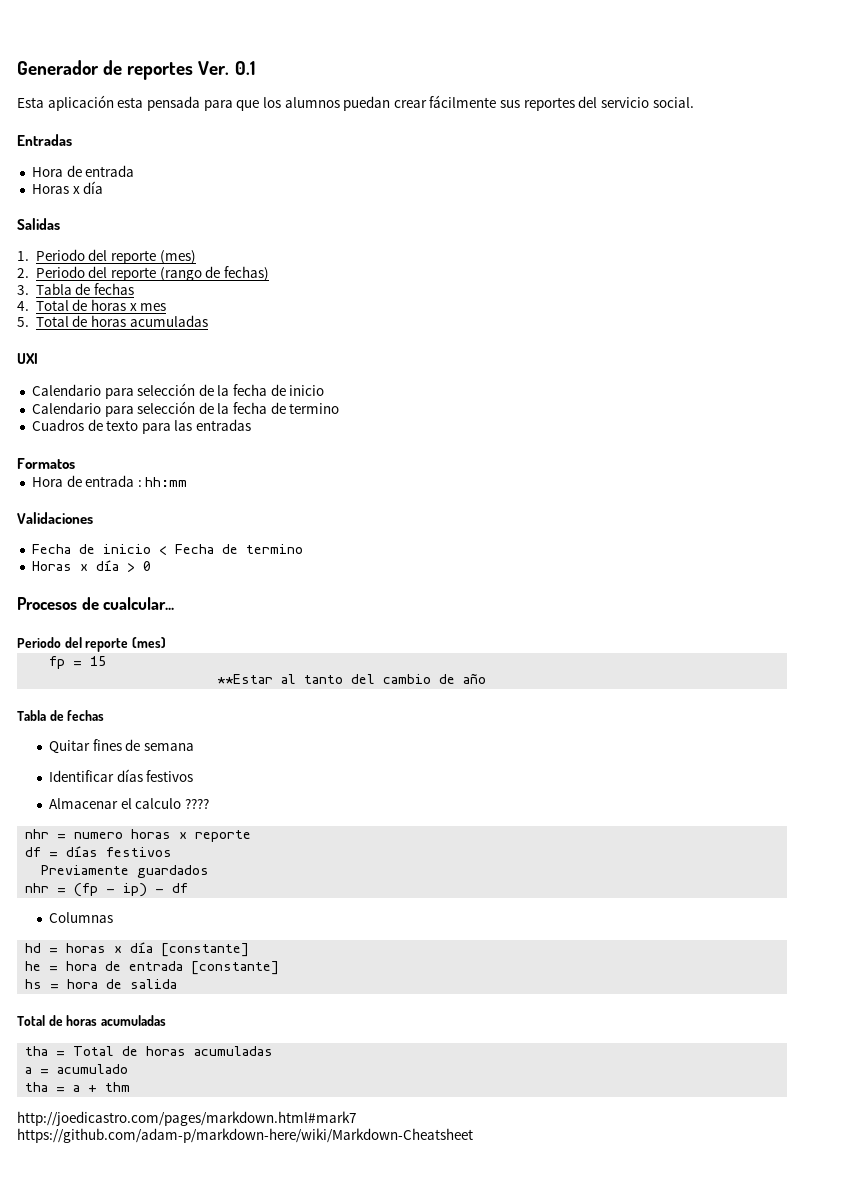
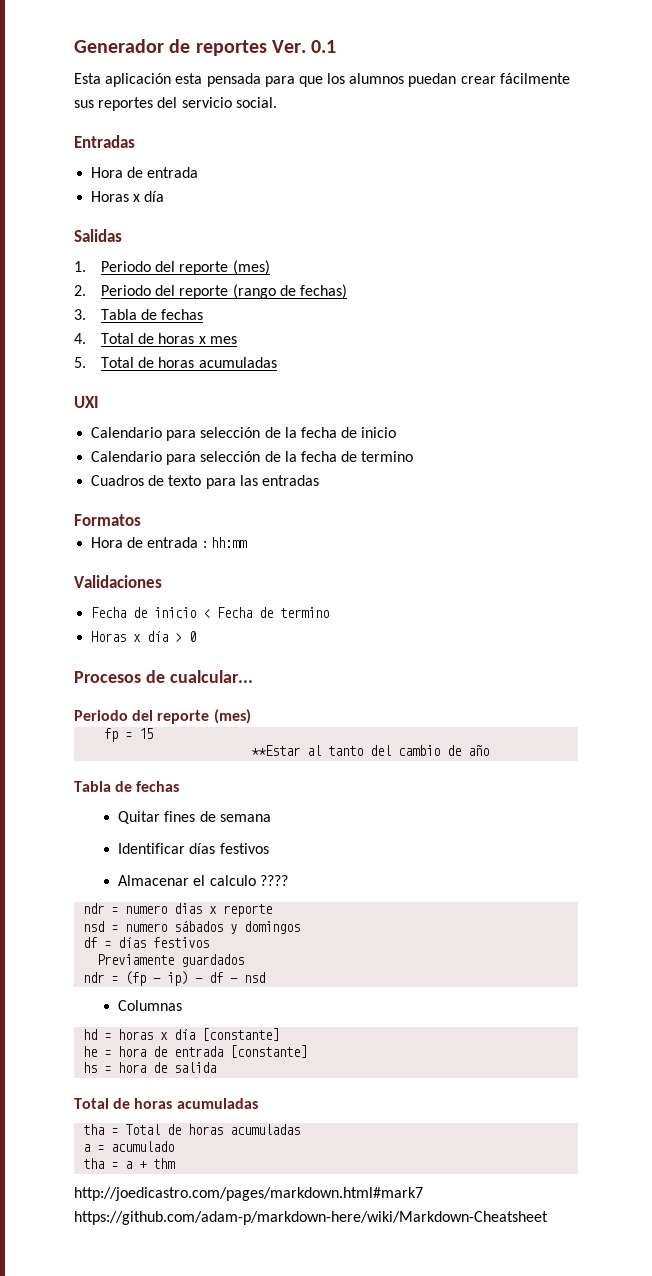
[25,829,172,839] nhr = numero horas -> [83,903,203,914] ndr = numero dias
(252, 836) none -> [83,920,301,934] // nsd = numero sábados y domingos
[25,883,50,893] nhr -> [83,972,105,983] ndr
(189, 888) none -> [230,972,266,983] - nsd

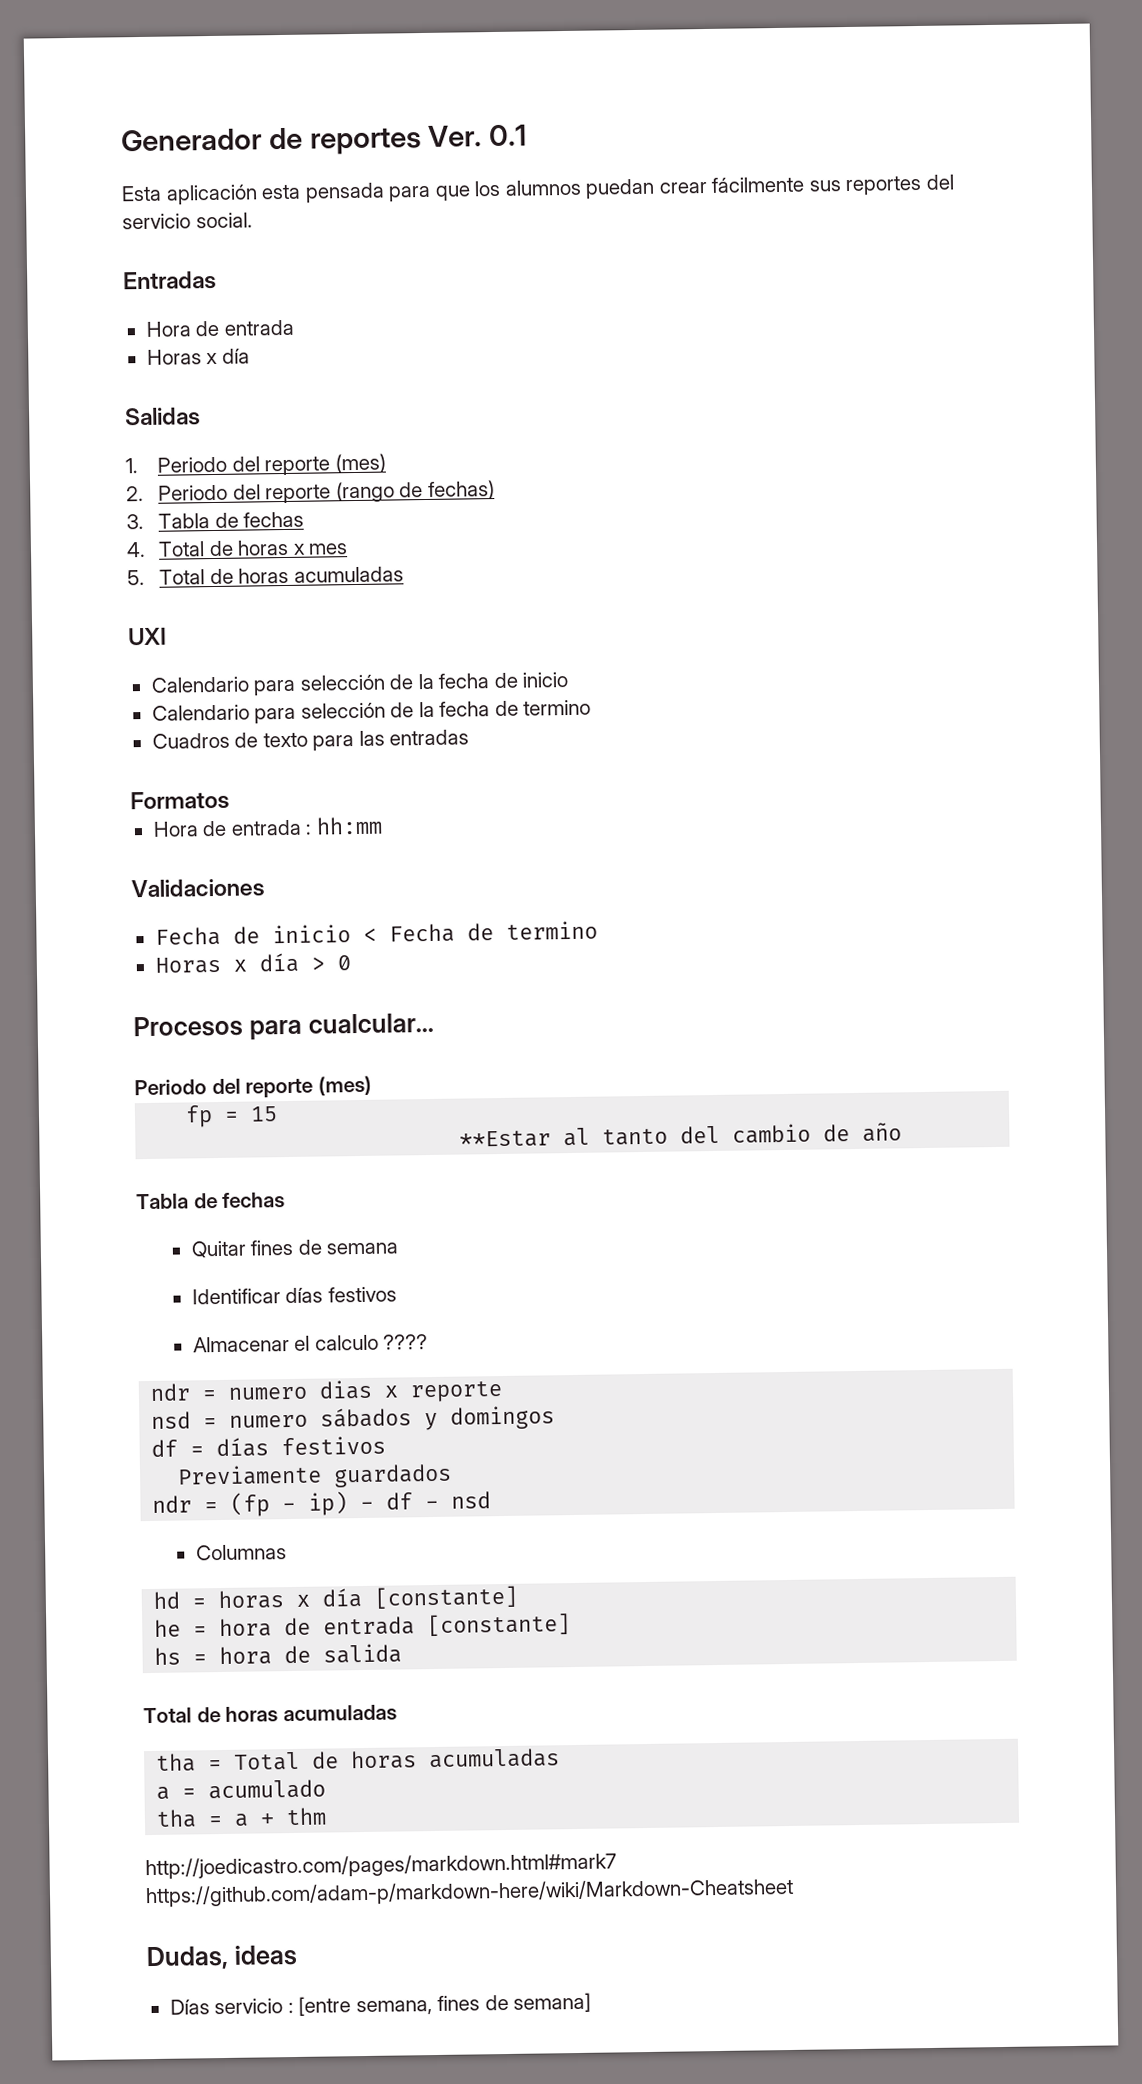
[145,670,165,683] de -> [248,1019,302,1040] para
(548, 1218) none -> [146,1944,298,1971] [169,1992,592,2016] // Dudas, ideas // Días servicio : [entre semana, fines de semana]

